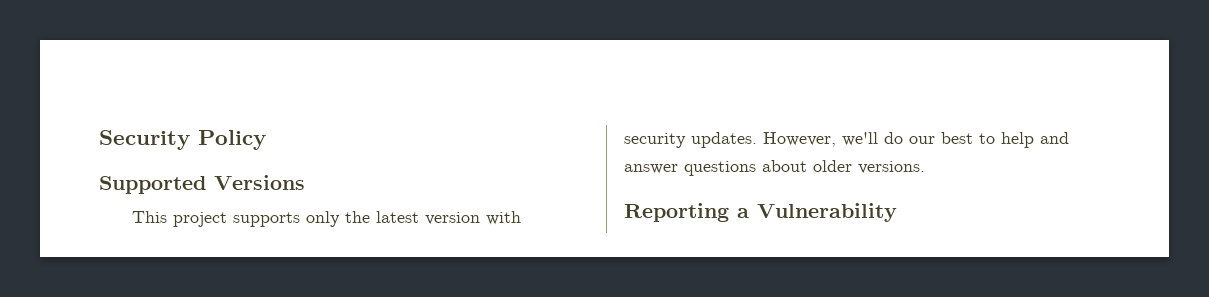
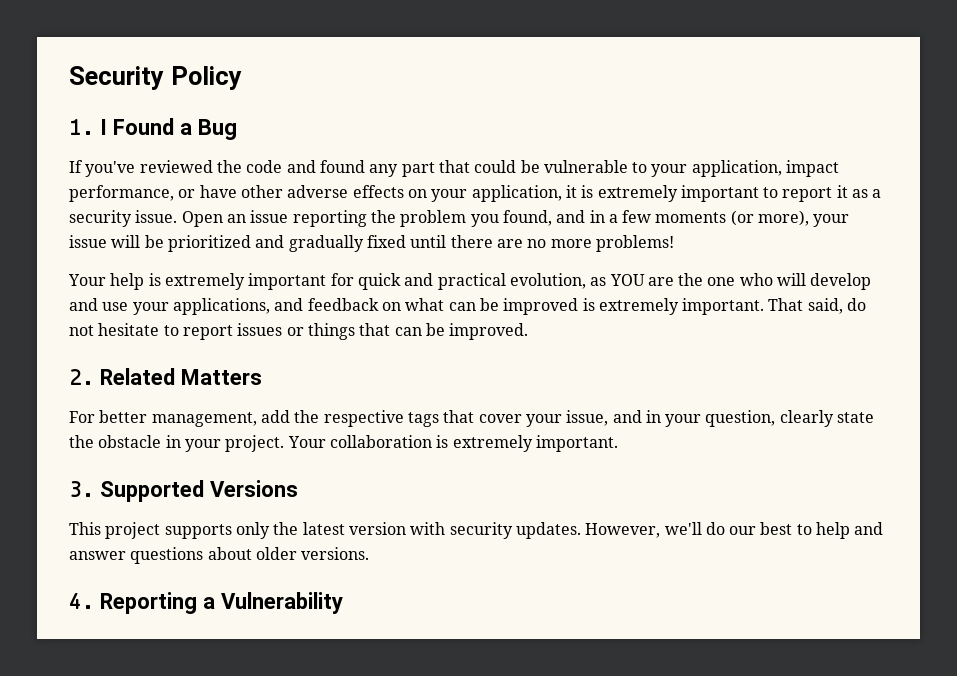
(266, 140) none -> [69,118,237,140] [69,160,840,177] [69,185,882,202] [69,210,850,227] [69,235,674,252] [68,273,872,290] [69,298,867,315] [69,323,529,340] [69,368,262,385] [69,410,875,427] [69,435,618,452] [69,481,94,497] 1. I Found a Bug // If you've reviewed the code and found any part that could be vulnerable to your application, impact performance, or have other adverse effects on your application, it is extremely important to report it as a security issue. Open an issue reporting the problem you found, and in a few moments (or more), your issue will be prioritized and gradually fixed until there are no more problems! // Your help is extremely important for quick and practical evolution, as YOU are the one who will develop and use your applications, and feedback on what can be improved is extremely important. That said, do not hesitate to report issues or things that can be improved. // 2. Related Matters // For better management, add the respective tags that cover your issue, and in your question, clearly state the obstacle in your project. Your collaboration is extremely important. // 3.
(925, 167) none -> [69,593,94,609] 4.

